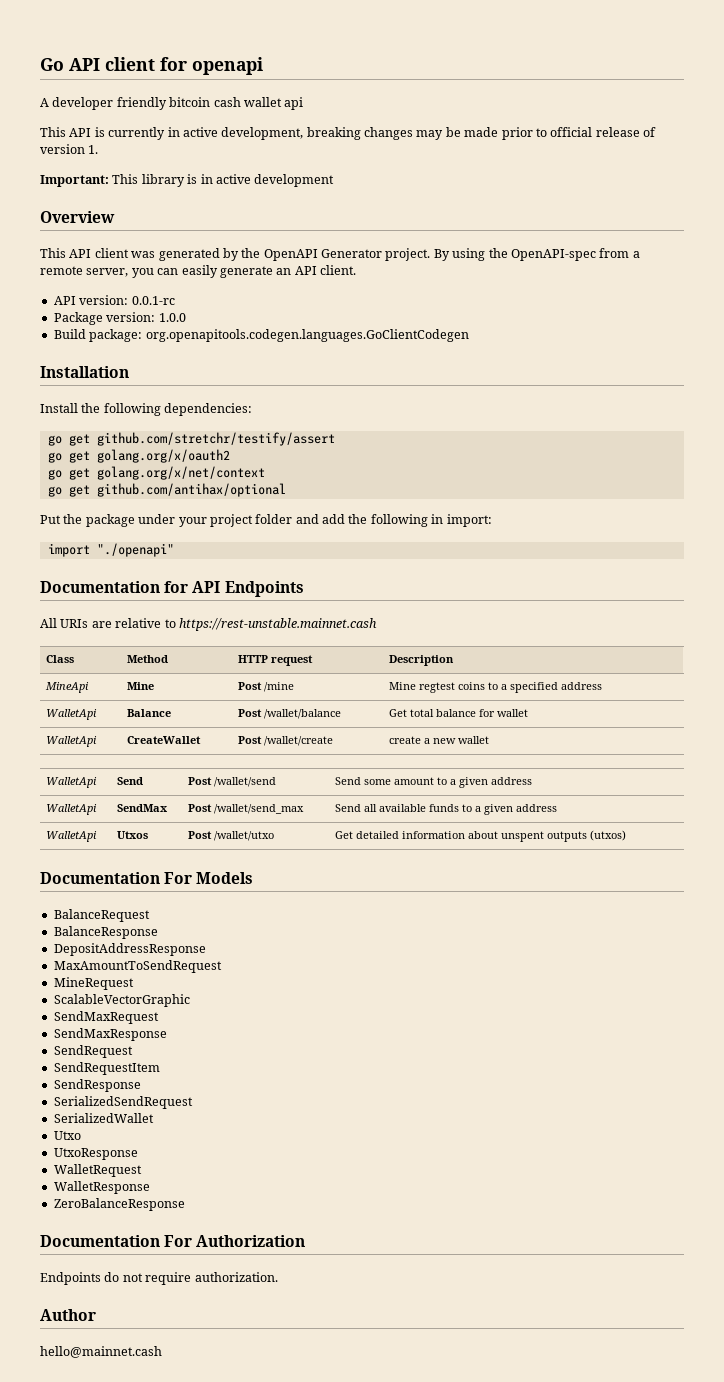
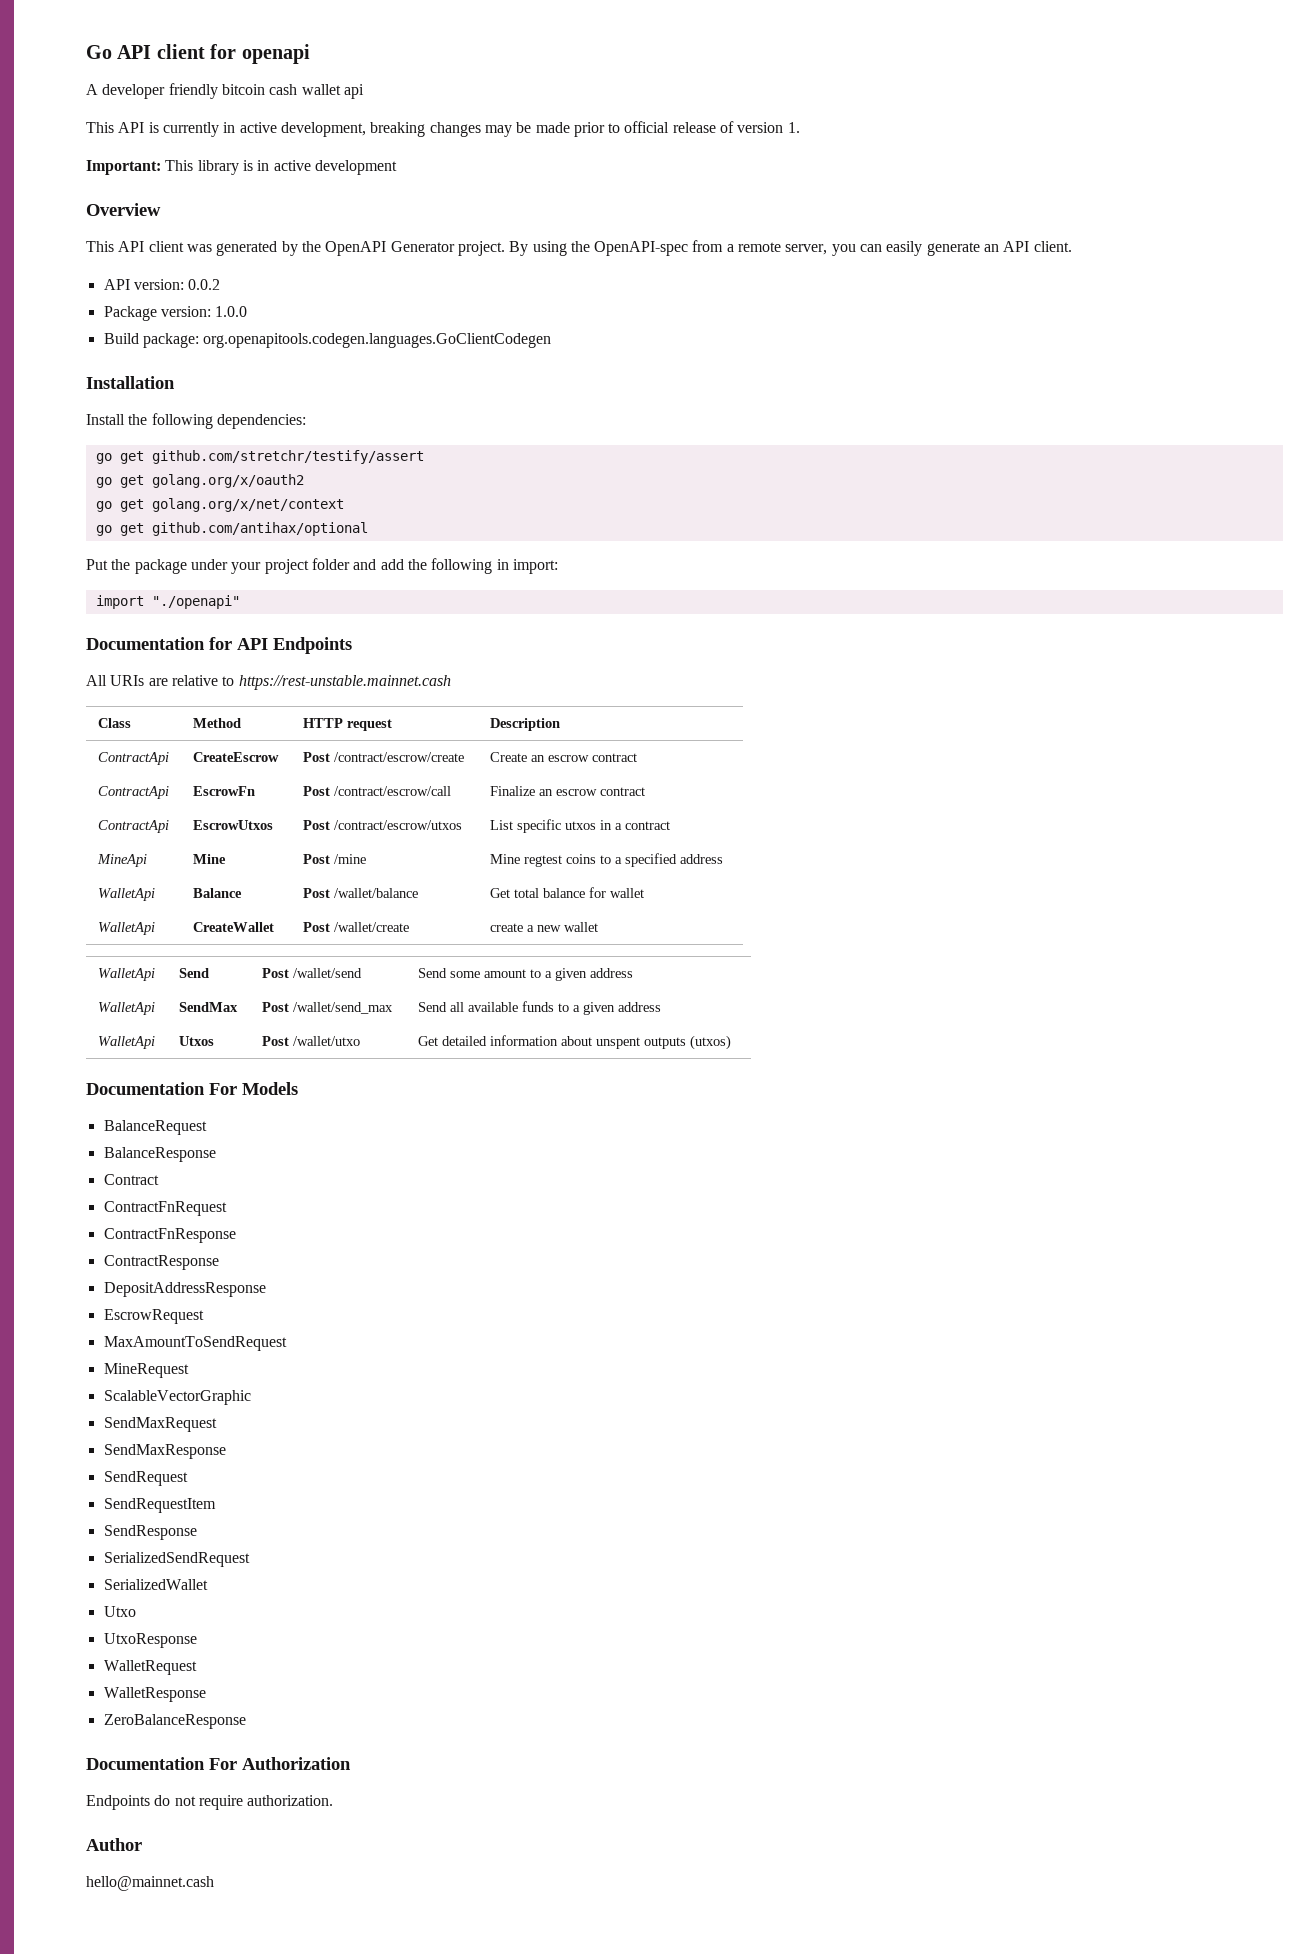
[131,296,175,305] 0.0.1-rc -> [188,279,221,290] 0.0.2
(454, 660) none -> [97,752,169,765] [192,752,279,762] [302,752,464,762] [489,752,637,762] [97,786,169,799] [192,786,255,796] [302,786,451,796] [489,786,645,796] [97,820,169,833] [192,820,273,830] [302,820,462,830] [489,819,670,833] // ContractApi | CreateEscrow | Post /contract/escrow/create | Create an escrow contract // ContractApi | EscrowFn | Post /contract/escrow/call | Finalize an escrow contract // ContractApi | EscrowUtxos | Post /contract/escrow/utxos | List specific utxos in a contract
(158, 932) none -> [103,1174,159,1185] [103,1201,227,1216] [103,1228,236,1243] [103,1255,219,1270] // Contract // ContractFnRequest // ContractFnResponse // ContractResponse
(206, 949) none -> [103,1309,204,1324] // EscrowRequest

